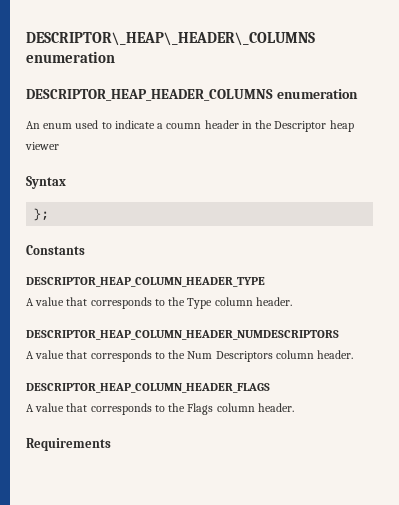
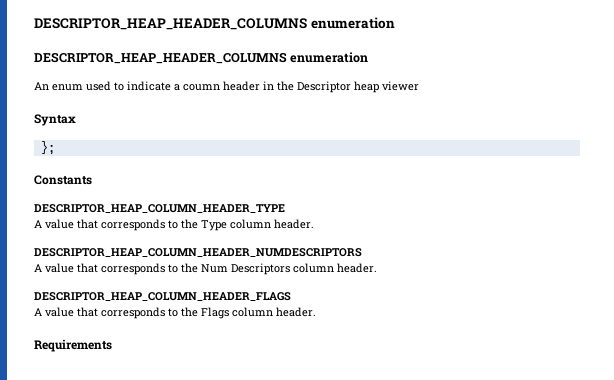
[26,32,315,46] DESCRIPTOR\_HEAP\_HEADER\_COLUMNS -> [34,18,307,30] DESCRIPTOR_HEAP_HEADER_COLUMNS

